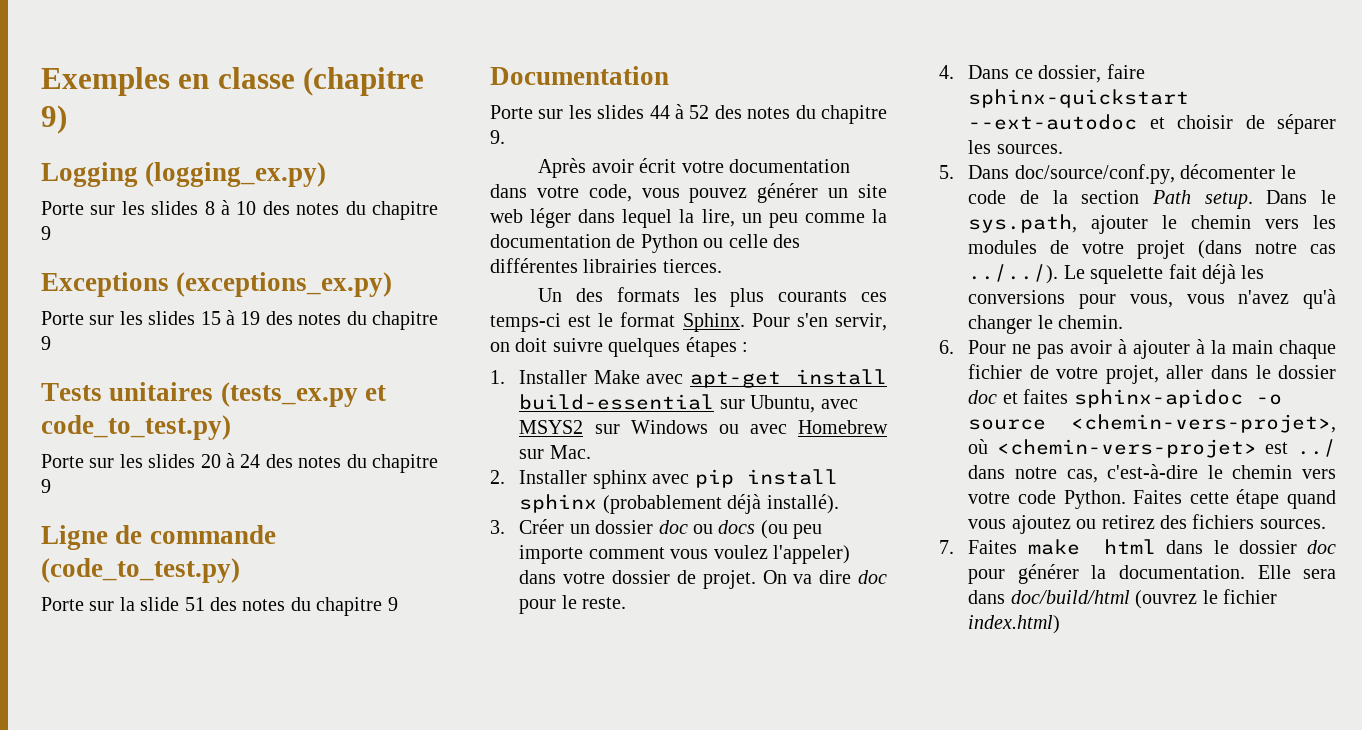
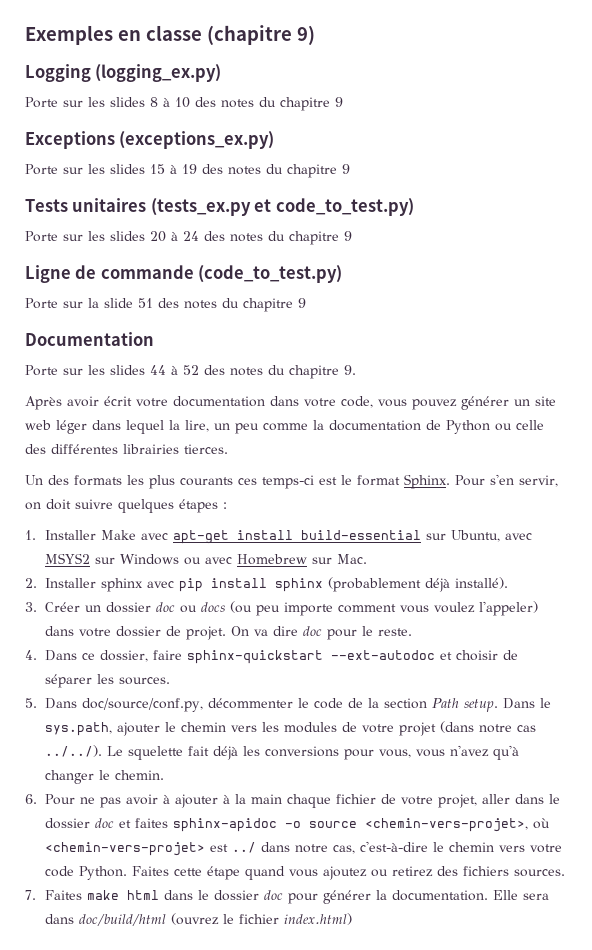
[1180,164,1276,179] décomenter -> [207,698,293,709] décommenter

